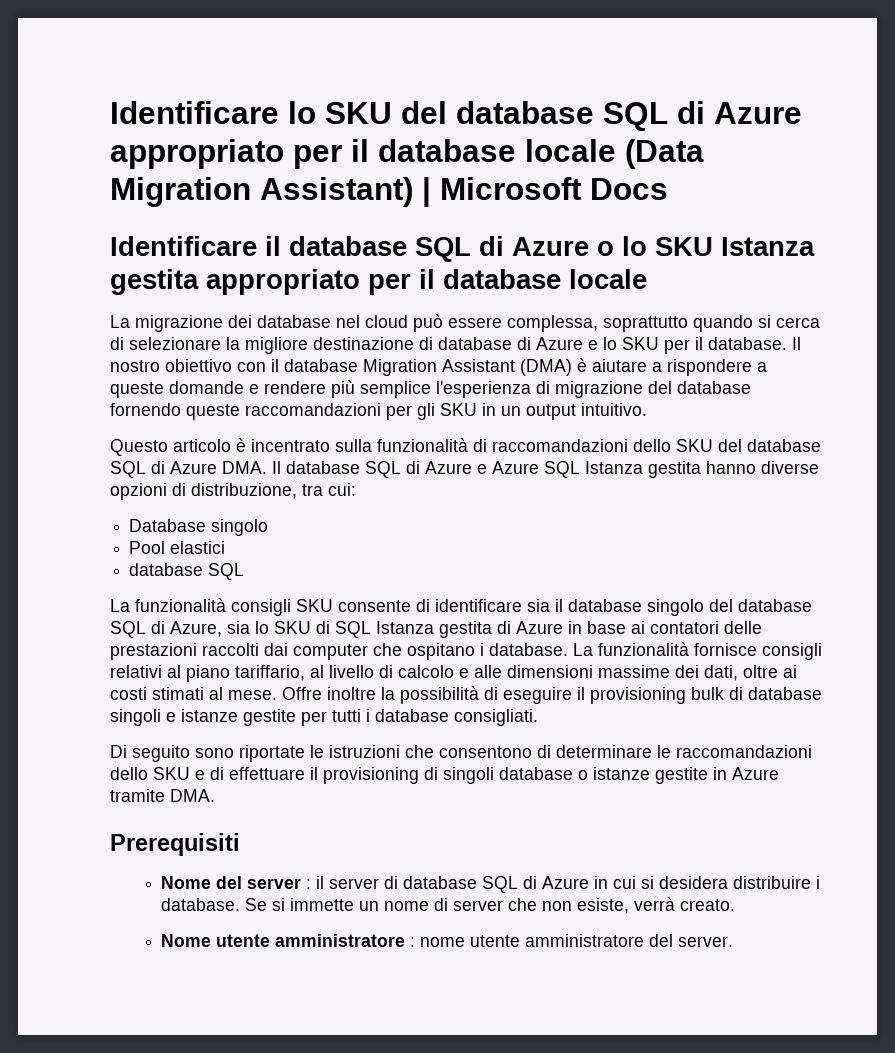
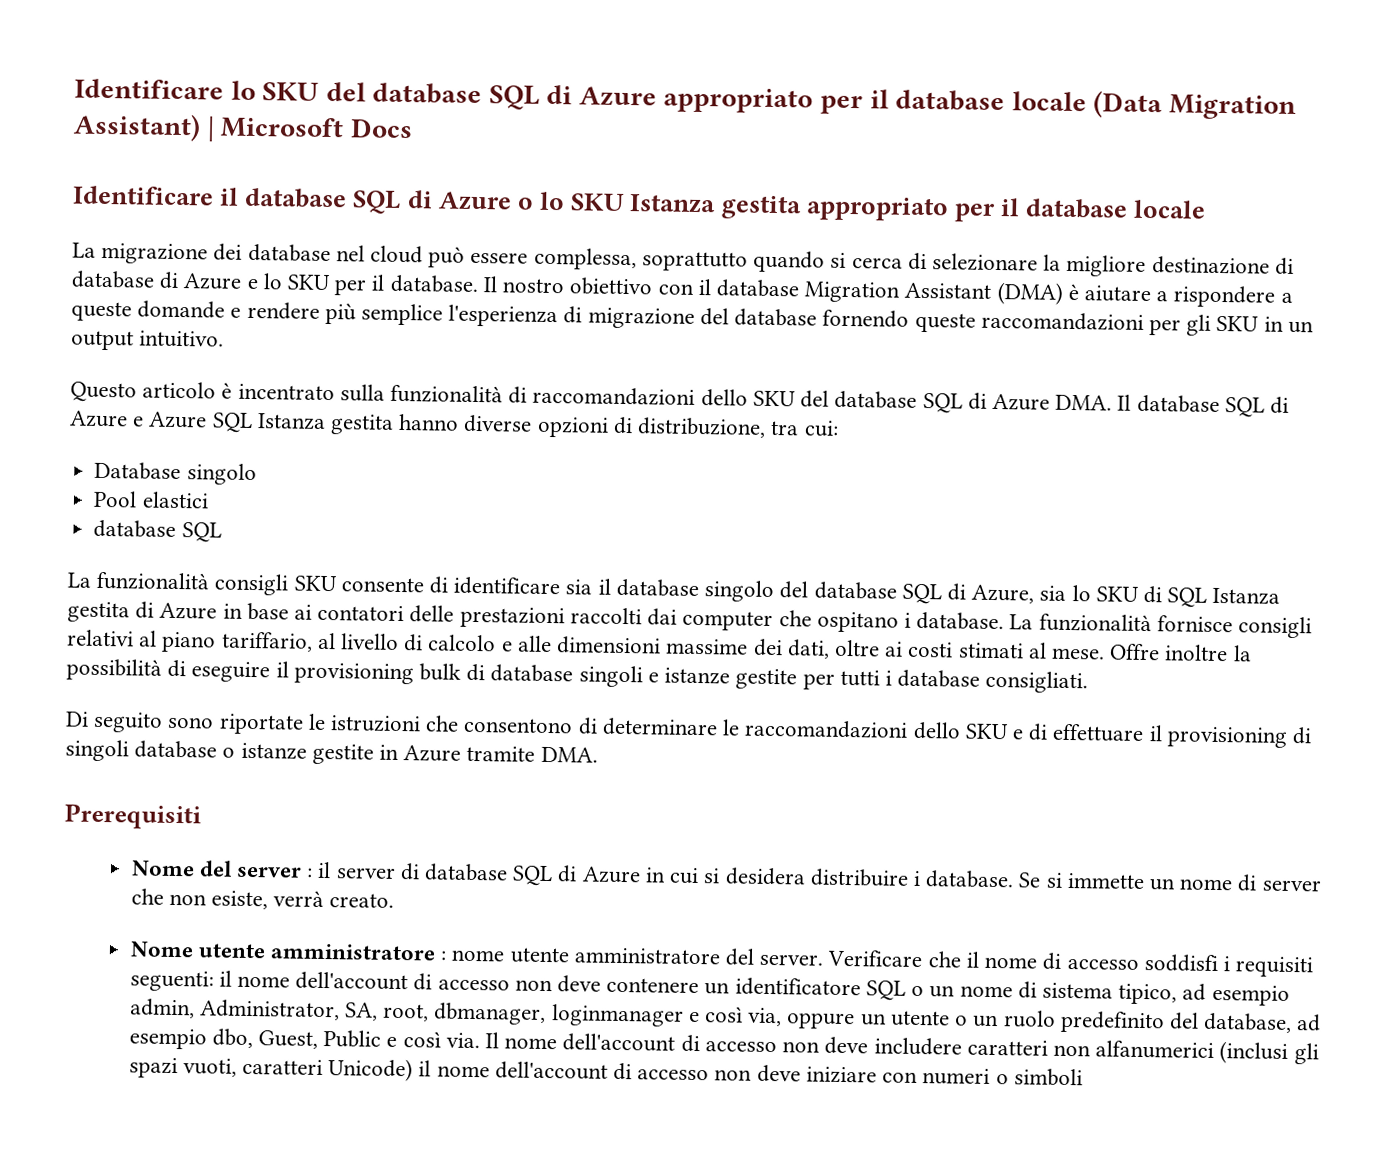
(734, 941) none -> [827,949,1314,978] [129,970,1290,1006] [129,998,1322,1034] [128,1028,1319,1065] [128,1057,1083,1087] Verificare che il nome di accesso soddisfi i requisiti seguenti: il nome dell'account di accesso non deve contenere un identificatore SQL o un nome di sistema tipico, ad esempio admin, Administrator, SA, root, dbmanager, loginmanager e così via, oppure un utente o un ruolo predefinito del database, ad esempio dbo, Guest, Public e così via. Il nome dell'account di accesso non deve includere caratteri non alfanumerici (inclusi gli spazi vuoti, caratteri Unicode) il nome dell'account di accesso non deve iniziare con numeri o simboli

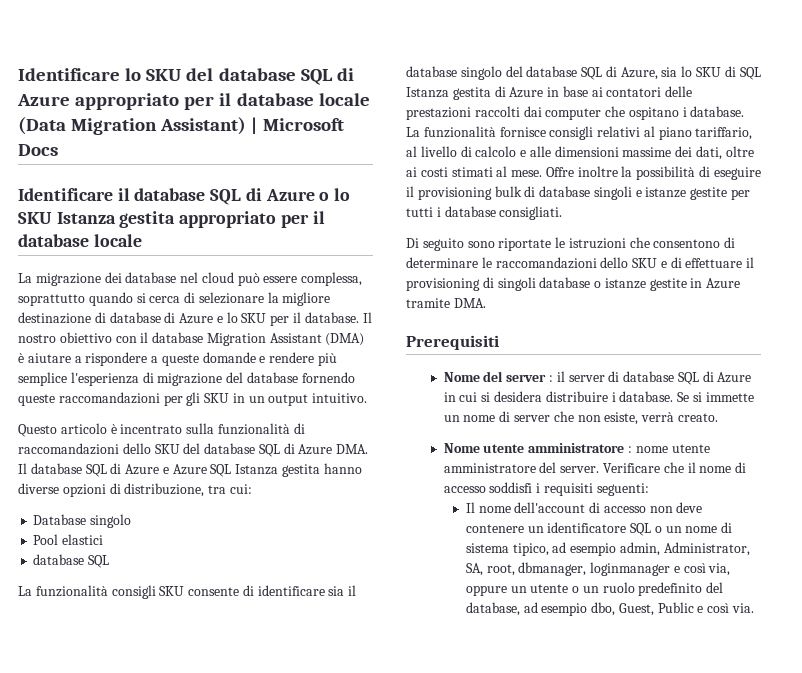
[218,970,232,987] il -> [465,502,475,513] // Il
[485,1032,1319,1065] [128,1057,1083,1087] Il nome dell'account di accesso non deve includere caratteri non alfanumerici (inclusi gli spazi vuoti, caratteri Unicode) il nome dell'account di accesso non deve iniziare con numeri o simboli -> (755, 608) none

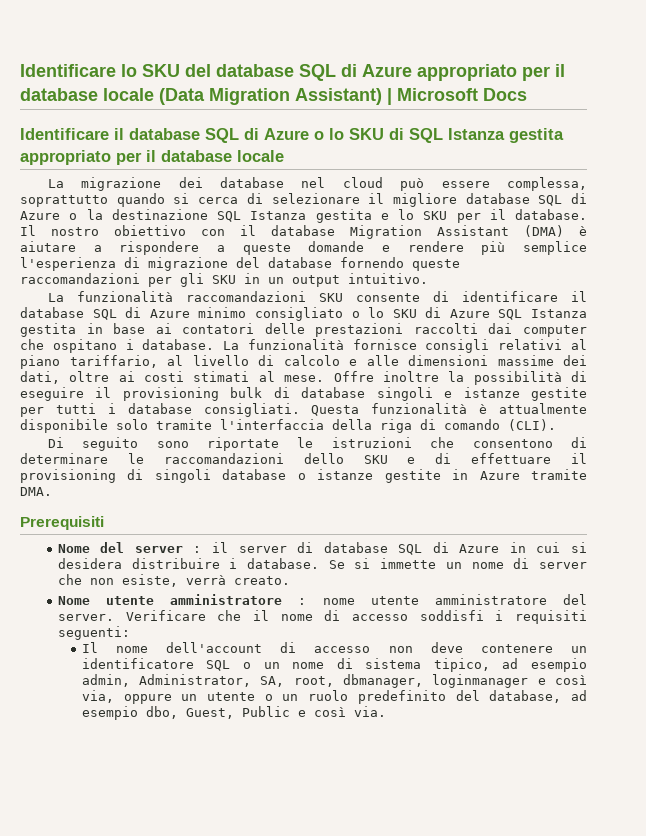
(52, 218) none -> [389,128,443,143] di SQL
[267,292,331,306] [18,312,214,324] la migliore destinazione di database di Azure -> [368,193,587,207] [20,209,372,223] il migliore database SQL di Azure o la destinazione SQL Istanza gestita
[18,423,305,437] [18,443,369,457] [18,463,362,477] [18,483,252,497] [33,514,132,528] [33,534,104,545] [33,554,110,568] [18,585,357,599] [406,66,761,80] [406,86,544,100] Questo articolo è incentrato sulla funzionalità di raccomandazioni dello SKU del database SQL di Azure DMA. Il database SQL di Azure e Azure SQL Istanza gestita hanno diverse opzioni di distribuzione, tra cui: // Database singolo // Pool elastici // database SQL // La funzionalità consigli SKU consente di identificare sia il database singolo del database SQL di Azure, sia lo SKU di SQL Istanza gestita di Azure -> [47,291,588,302] [20,307,587,321] [20,323,76,337] La funzionalità raccomandazioni SKU consente di identificare il database SQL di Azure minimo consigliato o lo SKU di Azure SQL Istanza gestita
(563, 213) none -> [311,403,587,416] [20,419,556,433] Questa funzionalità è attualmente disponibile solo tramite l'interfaccia della riga di comando (CLI).

